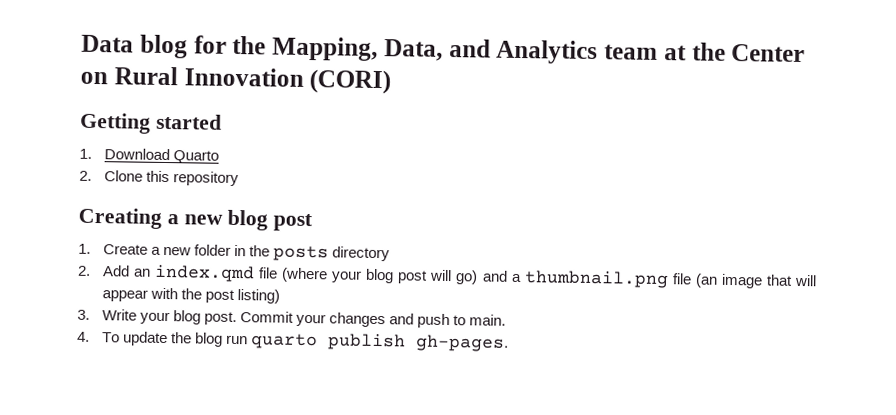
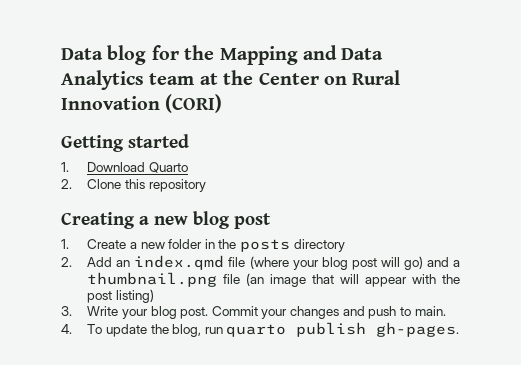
[272,36,491,61] Mapping, Data, and -> [219,45,384,65] Mapping and Data
[195,332,224,347] blog -> [172,324,202,337] blog,

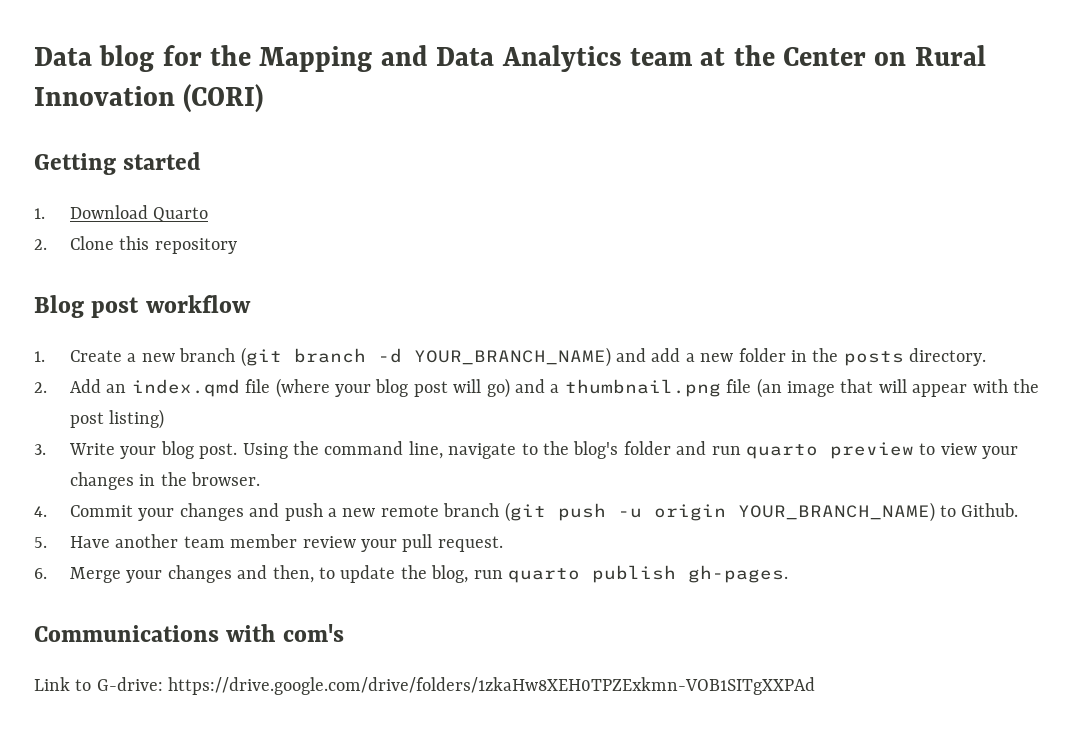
[61,211,271,229] Creating a new blog post -> [34,295,251,318] Blog post workflow
(165, 245) none -> [179,347,734,367] branch (git branch -d YOUR_BRANCH_NAME) and add a new
[293,239,345,252] directory -> [909,348,987,366] directory.
(209, 313) none -> [242,441,1019,459] [69,472,261,490] [34,506,47,517] Using the command line, navigate to the blog's folder and run quarto preview to view your changes in the browser. // 4.
[400,306,446,316] [61,324,103,334] to main. // 4. To -> [327,502,1019,522] [34,534,503,552] [34,565,335,583] a new remote branch (git push -u origin YOUR_BRANCH_NAME) to Github. // 5. Have another team member review your pull request. // 6. Merge your changes and then, to
(460, 329) none -> [34,624,344,642] [34,677,816,695] // Communications with com's // Link to G-drive: https://drive.google.com/drive/folders/1zkaHw8XEH0TPZExkmn-VOB1SITgXXPAd

